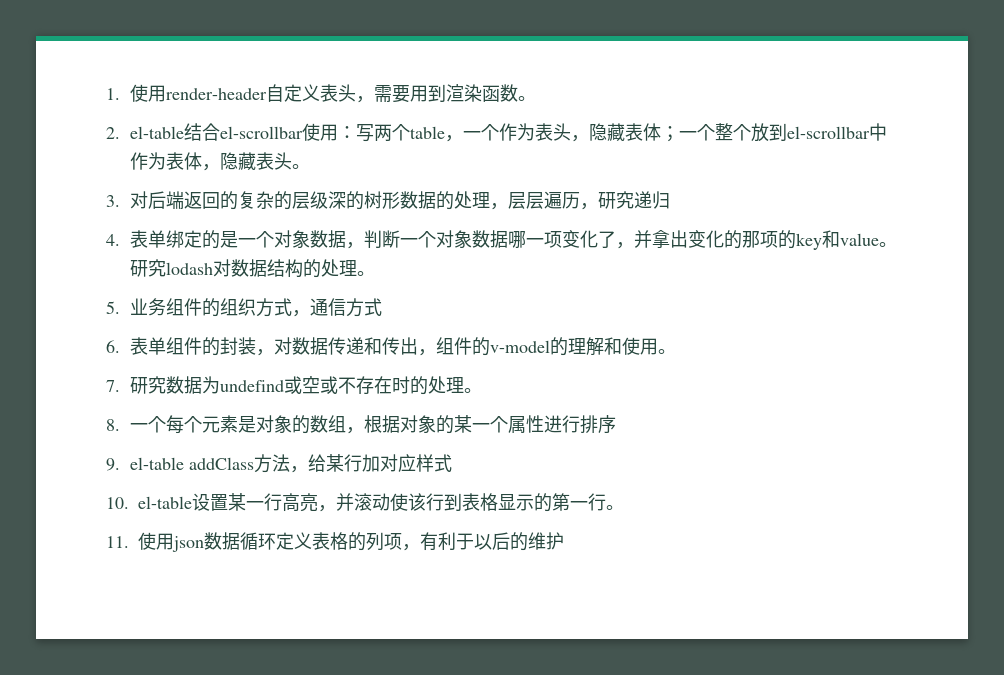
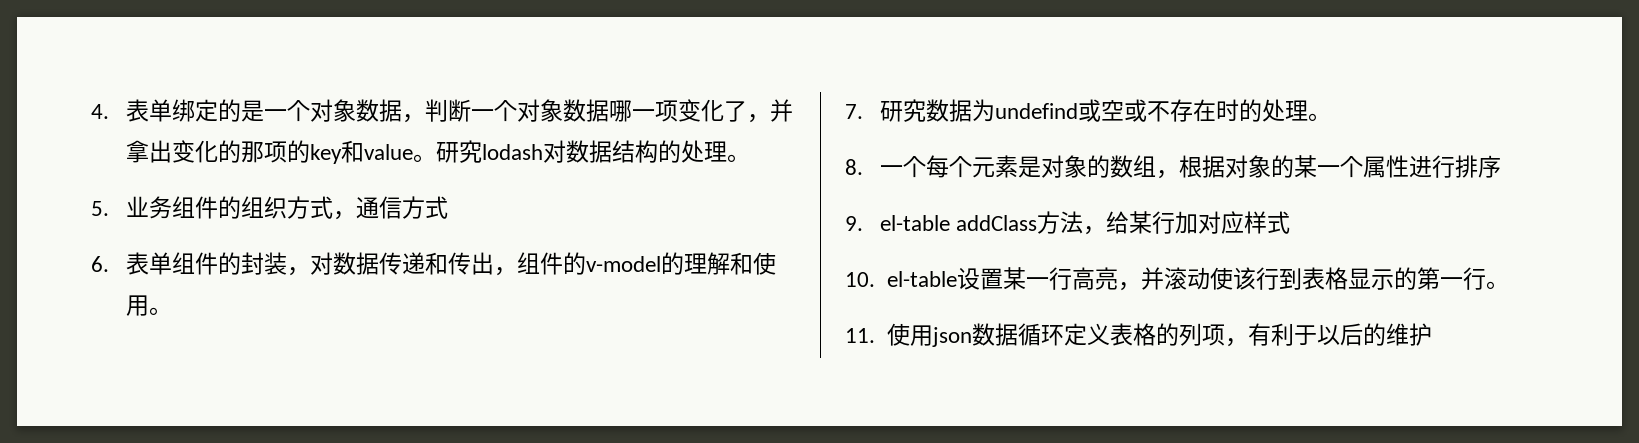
[106,84,536,103] [106,123,887,142] [129,152,310,171] [106,191,670,210] 1.使用render-header自定义表头，需要用到渲染函数。 // 2. el-table结合el-scrollbar使用：写两个table，一个作为表头，隐藏表体；一个整个放到el-scrollbar中作为表体，隐藏表头。 // 3.对后端返回的复杂的层级深的树形数据的处理，层层遍历，研究递归 // -> (91, 111) none

